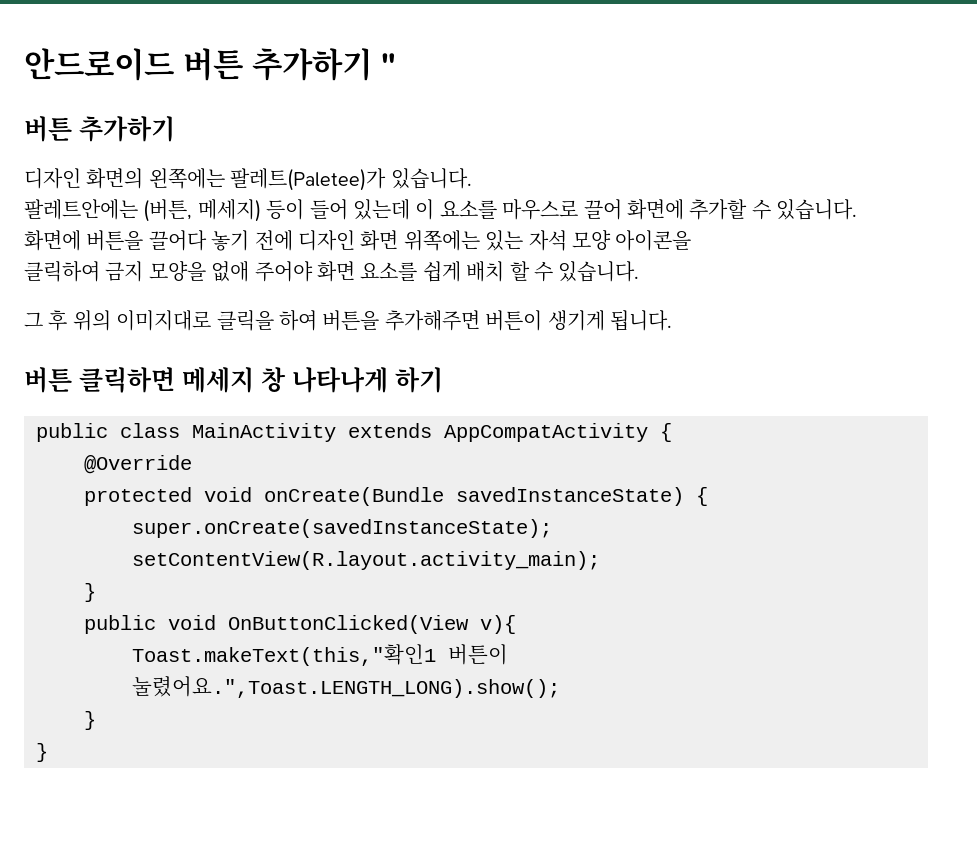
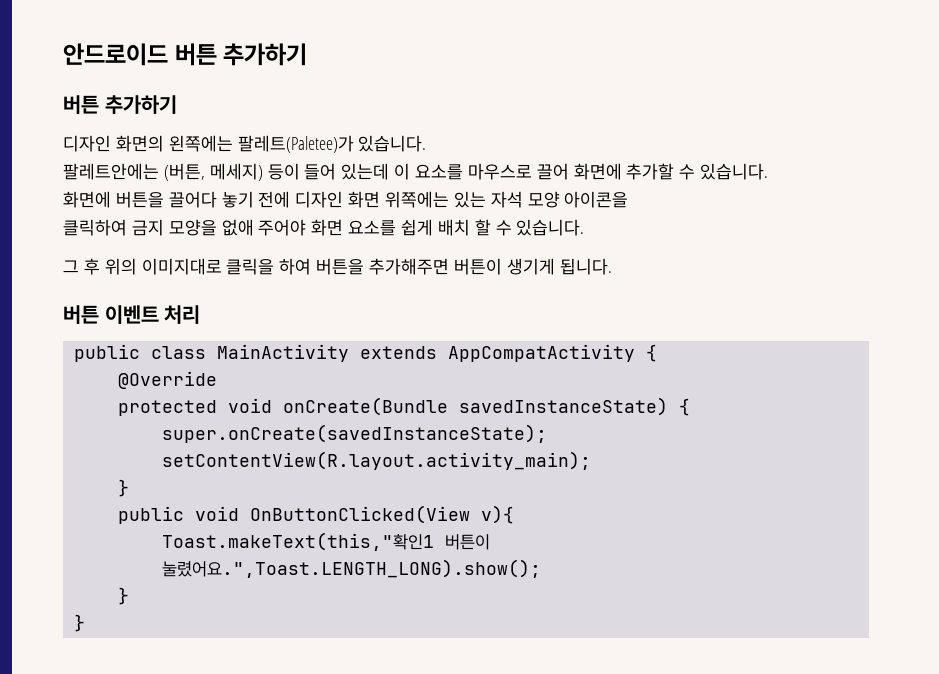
[381,53,396,76] " -> (308, 54) none
[79,367,443,393] 클릭하면 메세지 창 나타나게 하기 -> [104,305,201,324] 이벤트 처리

